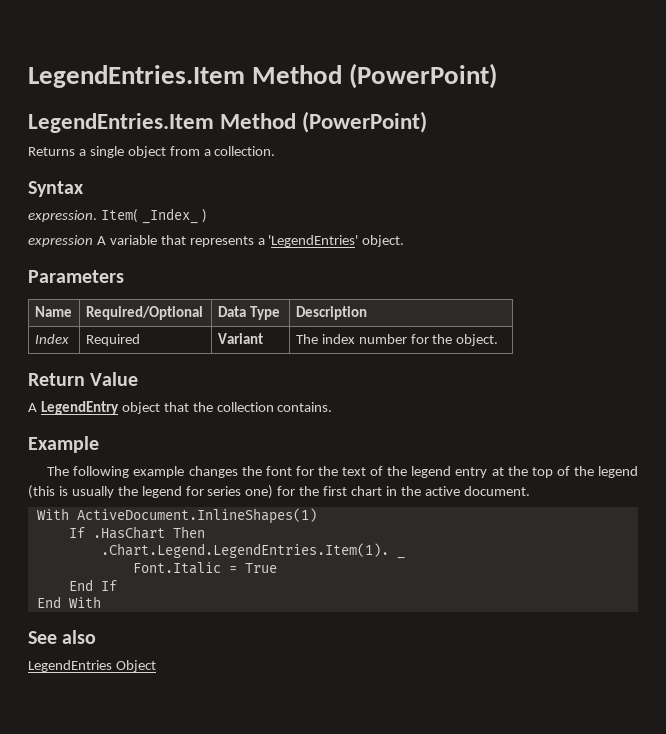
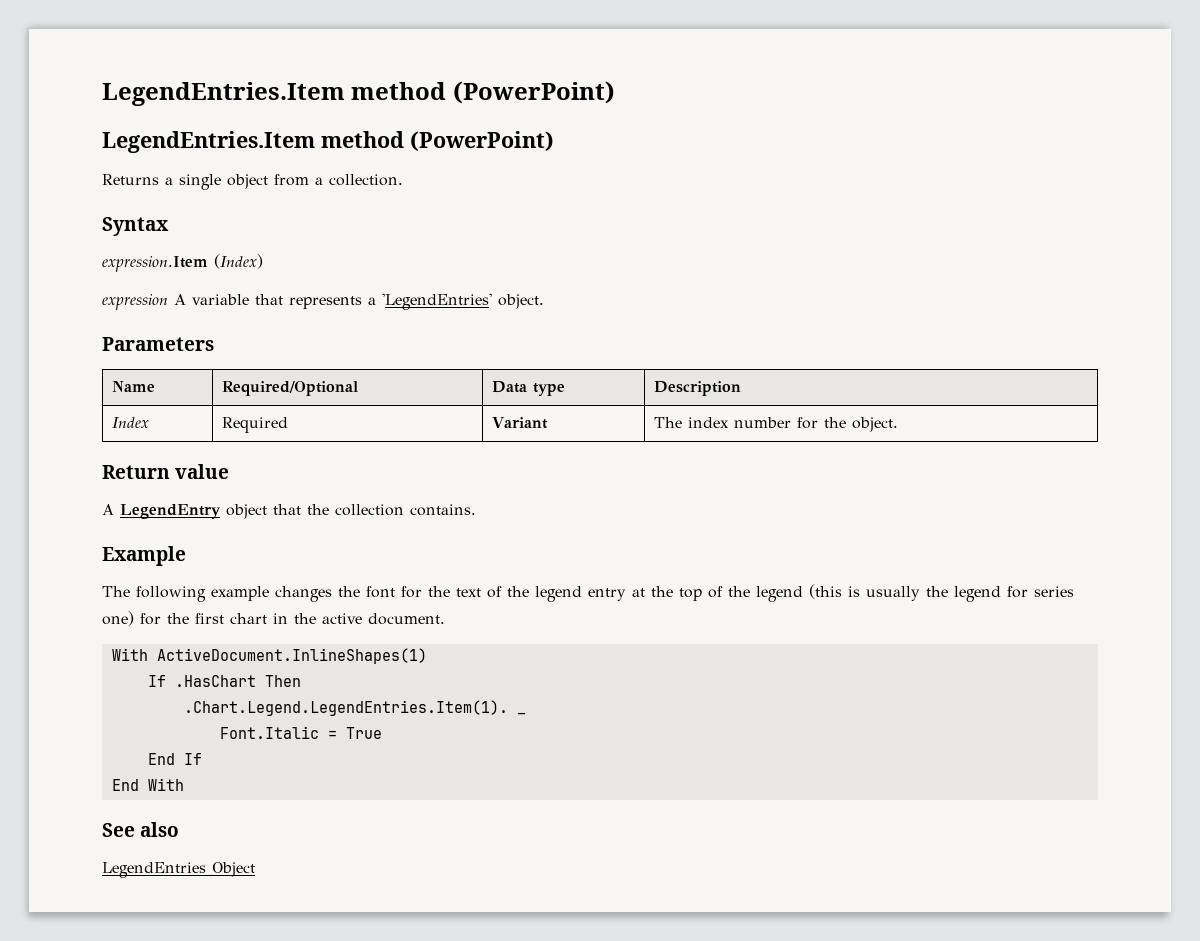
[28,65,343,88] LegendEntries.Item Method -> [102,82,447,106] LegendEntries.Item method
[220,113,297,129] Method -> [321,131,404,148] method
[28,208,207,224] expression. Item( _Index_ ) -> [102,254,263,272] expression.Item (Index)
[249,306,280,320] Type -> [533,383,566,396] type
[90,372,139,386] Value -> [175,464,230,479] value

